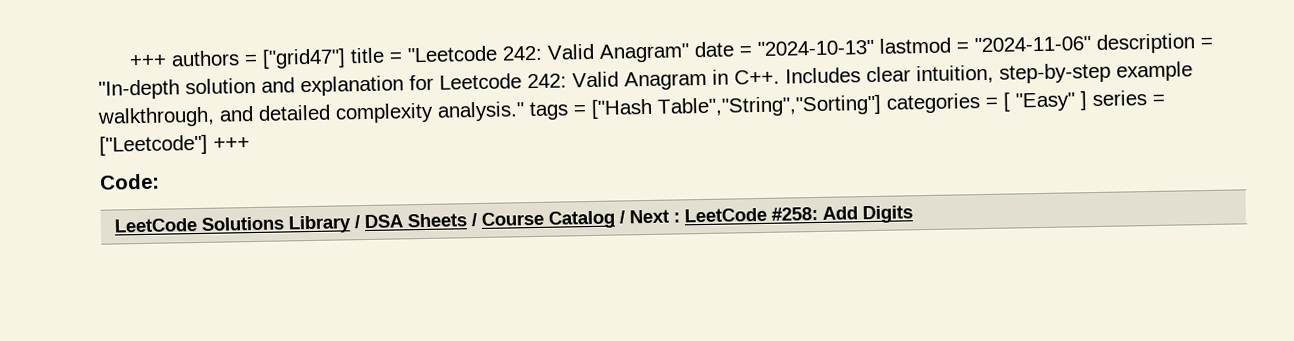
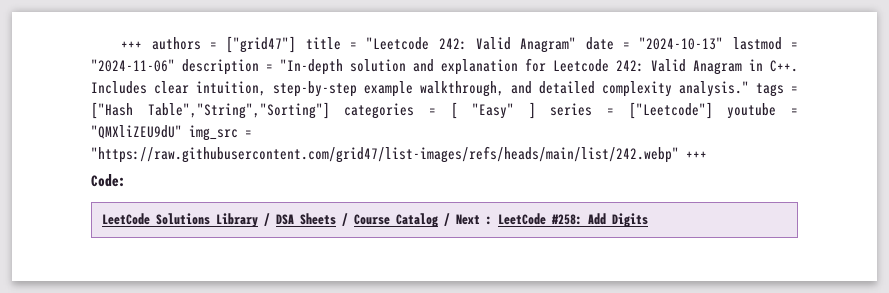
(208, 145) none -> [727,103,798,119] [91,125,252,141] [91,146,679,163] youtube = "QMXliZEU9dU" img_src = "https://raw.githubusercontent.com/grid47/list-images/refs/heads/main/list/242.webp"

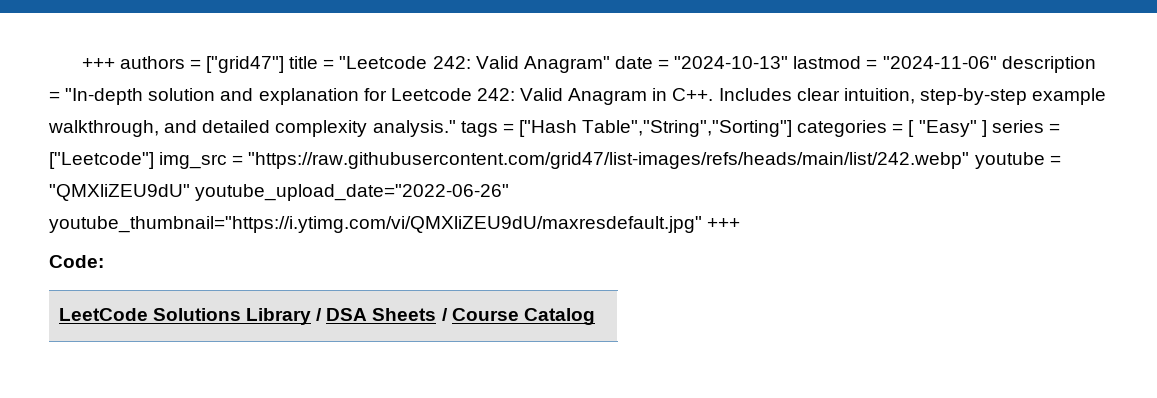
[727,103,798,119] [91,125,252,141] [91,146,679,163] youtube = "QMXliZEU9dU" img_src = "https://raw.githubusercontent.com/grid47/list-images/refs/heads/main/list/242.webp" -> [159,152,1061,169] [49,184,510,201] [49,216,702,233] img_src = "https://raw.githubusercontent.com/grid47/list-images/refs/heads/main/list/242.webp" youtube = "QMXliZEU9dU" youtube_upload_date="2022-06-26" youtube_thumbnail="https://i.ytimg.com/vi/QMXliZEU9dU/maxresdefault.jpg"
[444,213,649,227] / Next : LeetCode #258: Add Digits -> (595, 316) none

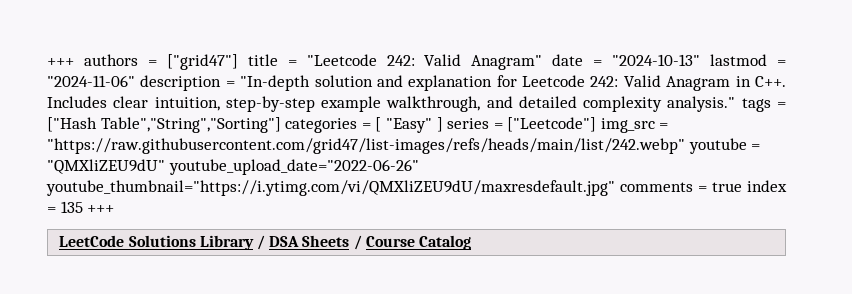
[707,218,741,229] [49,255,104,268] +++ // Code: -> [620,180,787,192] [47,201,115,213] comments = true index = 135 +++

